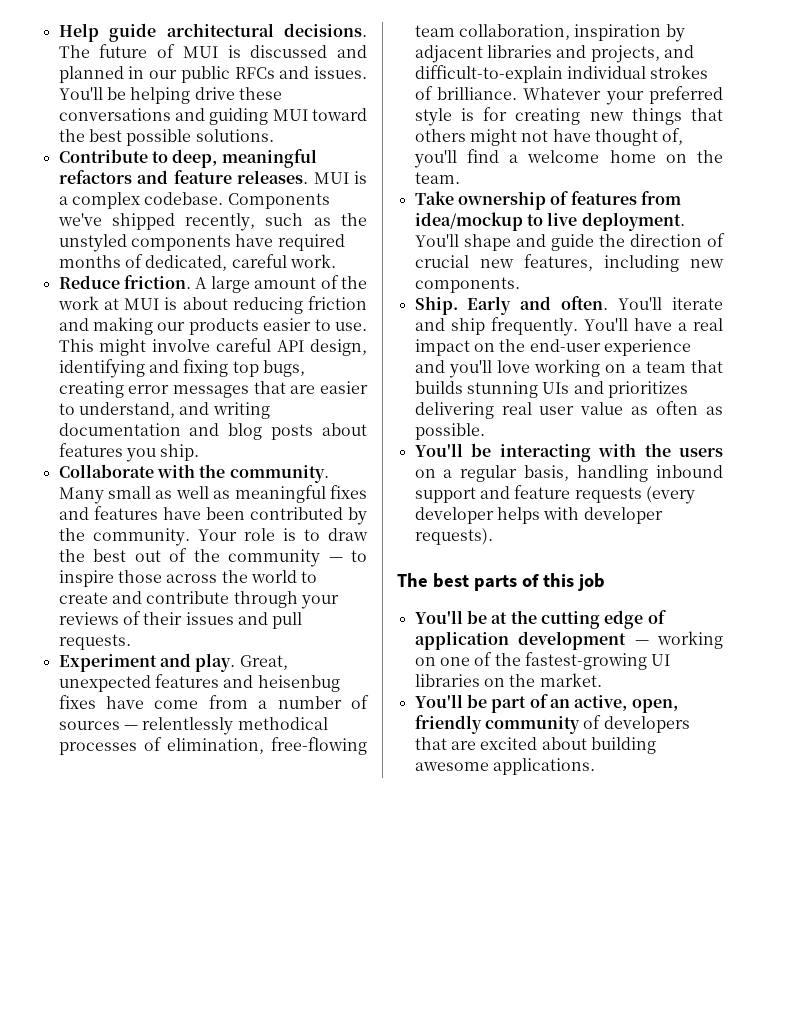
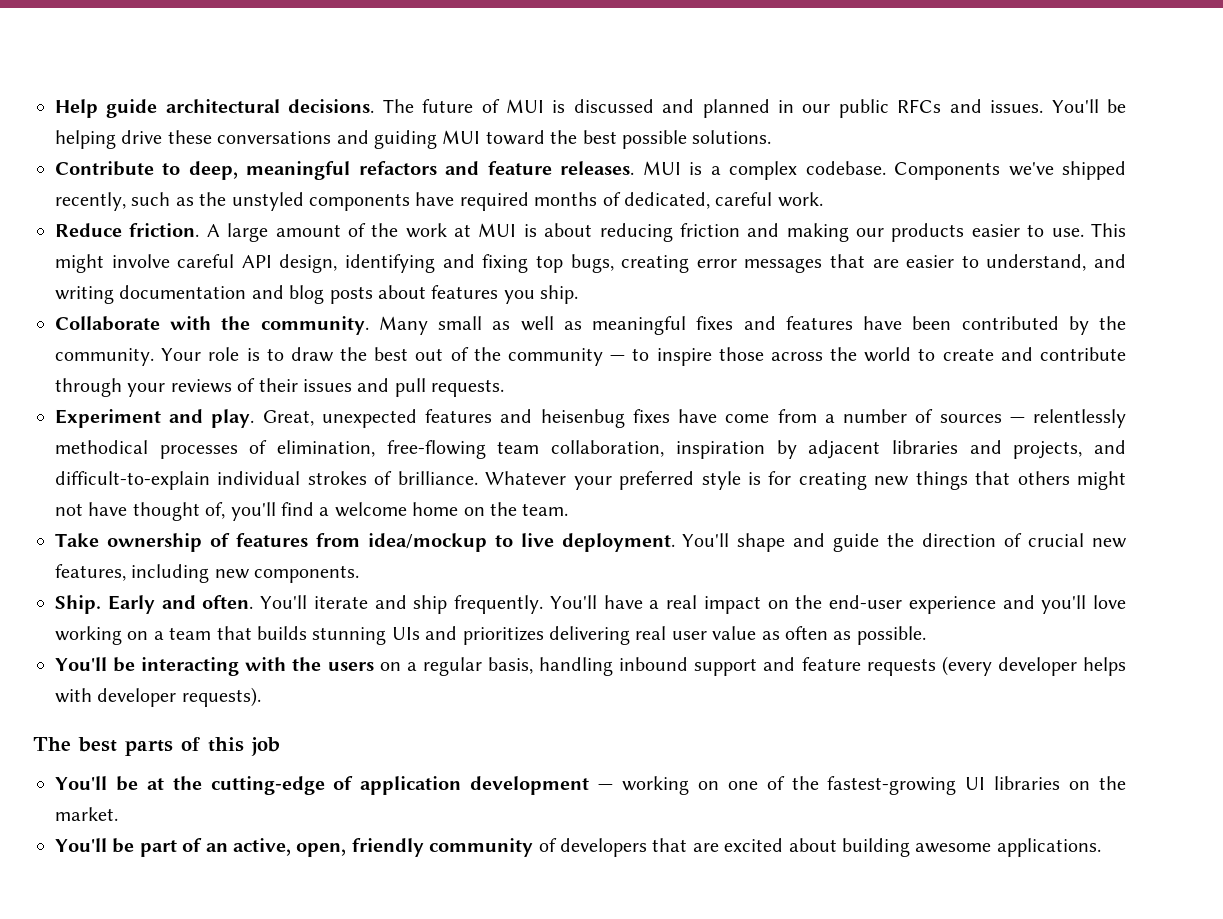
[540,610,644,629] cutting edge -> [210,776,325,795] cutting-edge

